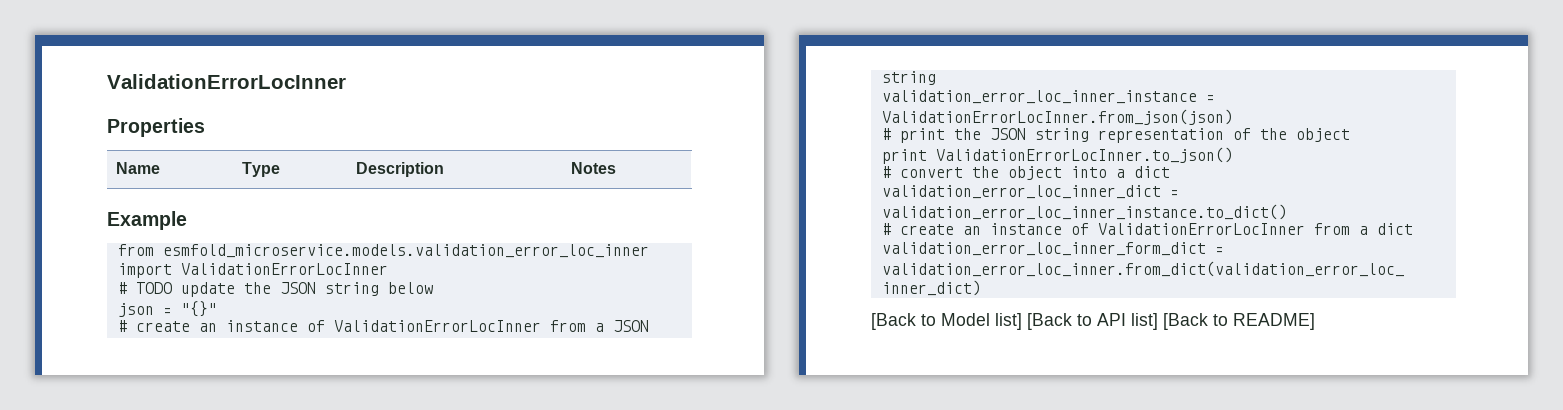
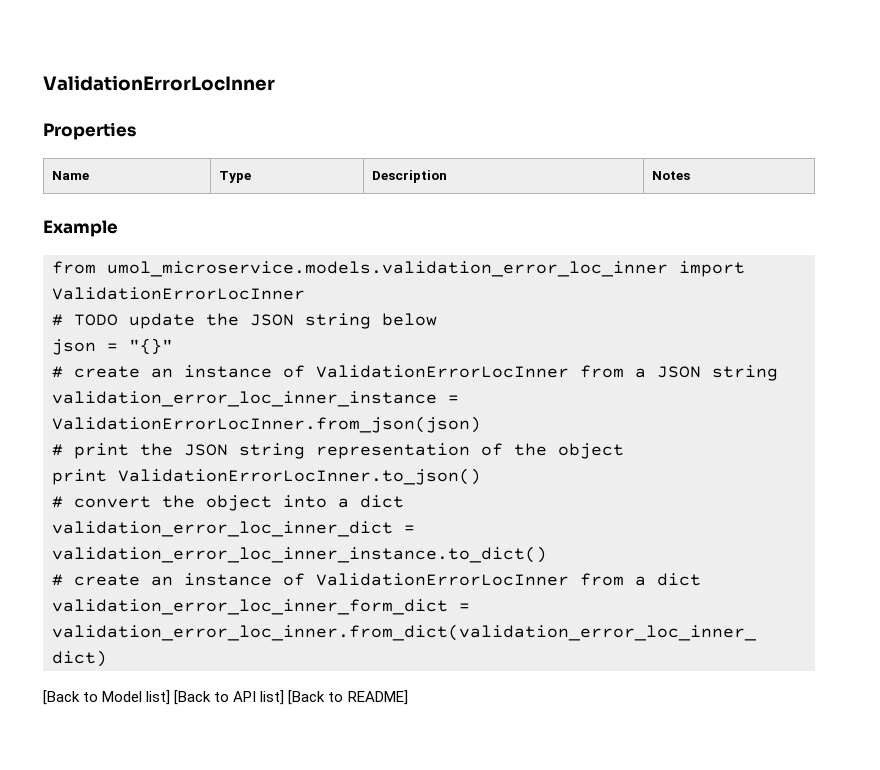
[162,244,649,258] esmfold_microservice.models.validation_error_loc_inner -> [107,261,668,277] umol_microservice.models.validation_error_loc_inner

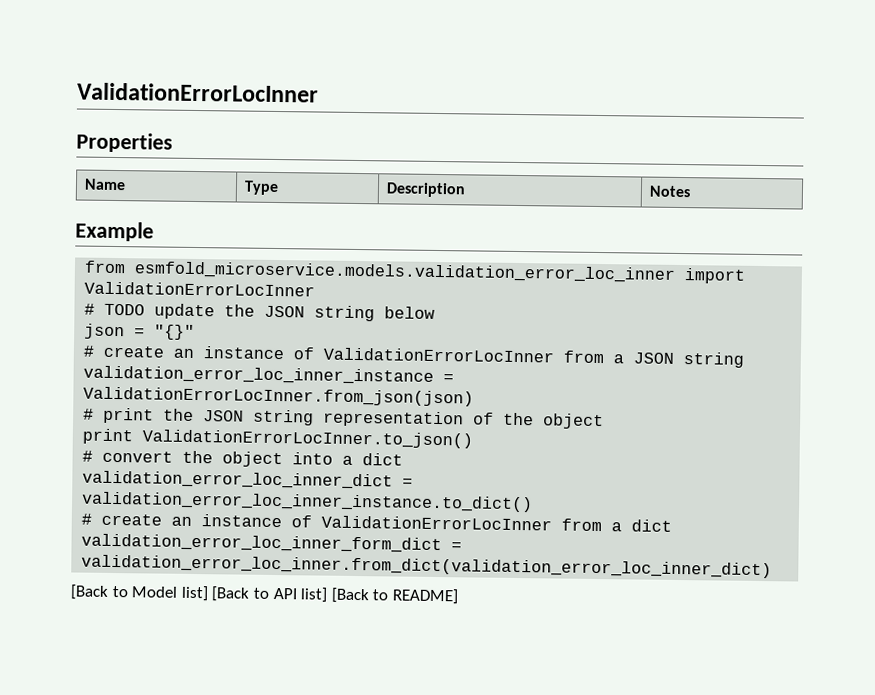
[107,261,668,277] umol_microservice.models.validation_error_loc_inner -> [134,261,677,283] esmfold_microservice.models.validation_error_loc_inner

